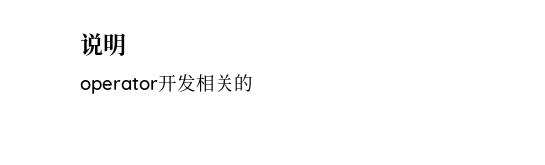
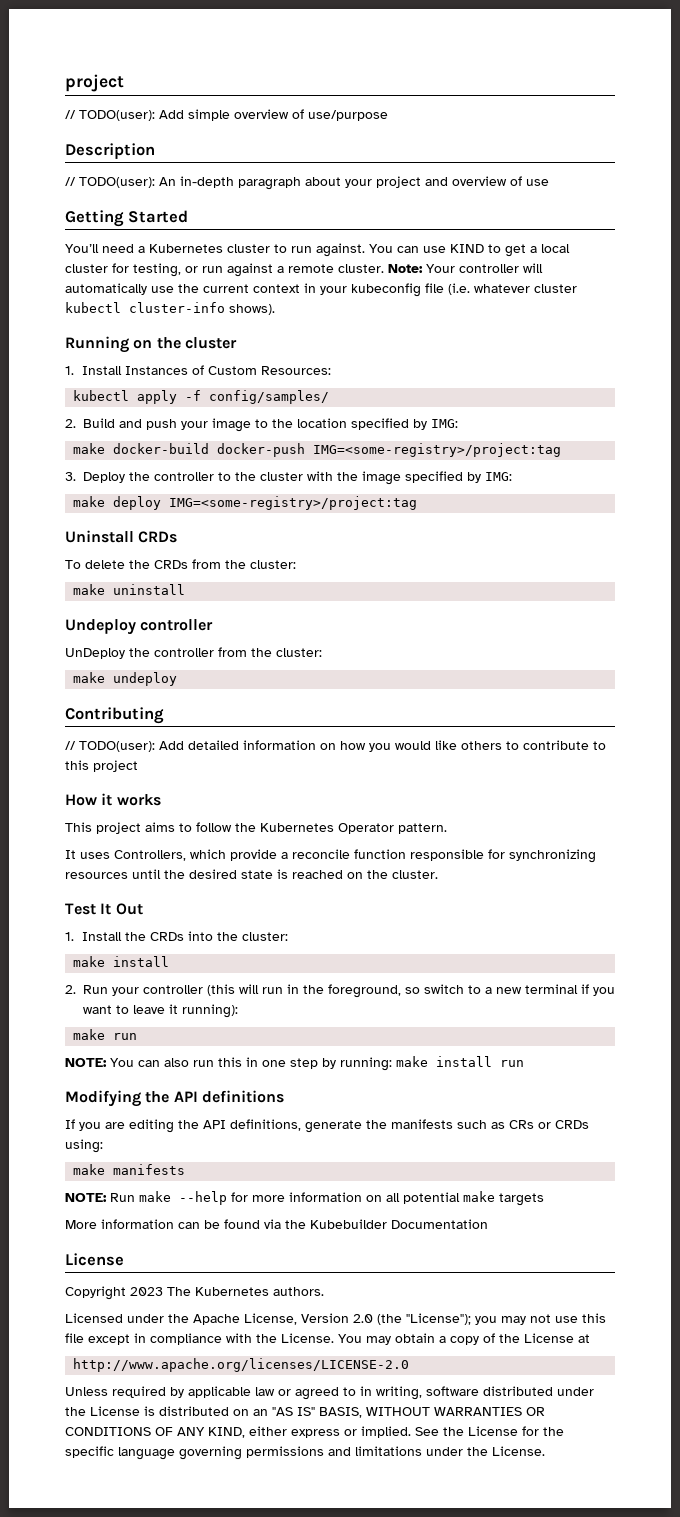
[80,33,126,56] [80,74,253,94] 说明 // operator开发相关的 -> [65,74,124,92] [65,109,388,121] [65,143,155,159] [65,176,549,190] [65,210,189,227] [65,243,570,257] [65,263,543,277] [65,283,577,297] [65,302,275,315] [65,336,237,353] [65,365,332,375] [73,390,330,404] [65,418,458,432] [73,443,562,457] [65,471,512,485] [73,496,418,510] [65,530,178,543] [65,559,296,569] [73,584,186,595] [65,619,214,635] [65,647,322,659] [73,672,178,686] [65,707,164,724] [65,740,606,752] [65,760,138,772] [65,793,161,806] [65,822,447,834] [65,849,596,863] [65,869,438,879] [65,903,143,915] [65,931,289,941] [73,956,170,967] [65,984,615,998] [83,1004,238,1018] [73,1029,138,1040] [65,1056,524,1071] [65,1090,284,1107] [65,1119,589,1133] [65,1139,103,1153] [73,1164,186,1175] [65,1191,544,1206] [65,1219,488,1229] [65,1253,124,1266] [65,1286,324,1300] [65,1313,606,1325] [65,1333,590,1345] [73,1358,410,1372] [65,1386,594,1400] [65,1406,545,1418] [65,1426,564,1438] [65,1446,545,1460] project // // TODO(user): Add simple overview of use/purpose // Description // // TODO(user): An in-depth paragraph about your project and overview of use // Getting Started // You’ll need a Kubernetes cluster to run against. You can use KIND to get a local cluster for testing, or run against a remote cluster. Note: Your controller will automatically use the current context in your kubeconfig file (i.e. whatever cluster kubectl cluster-info shows). // Running on the cluster // 1. Install Instances of Custom Resources: // kubectl apply -f config/samples/ // 2. Build and push your image to the location specified by IMG: // make docker-build docker-push IMG=<some-registry>/project:tag // 3. Deploy the controller to the cluster with the image specified by IMG: // make deploy IMG=<some-registry>/project:tag // Uninstall CRDs // To delete the CRDs from the cluster: // make uninstall // Undeploy controller // UnDeploy the controller from the cluster: // make undeploy // Contributing // // TODO(user): Add detailed information on how you would like others to contribute to this project // How it works // This project aims to follow the Kubernetes Operator pattern. // It uses Controllers, which provide a reconcile function responsible for synchronizing resources until the desired state is reached on the cluster. // Test It Out // 1. Install the CRDs into the cluster: // make install // 2. Run your controller (this will run in the foreground, so switch to a new terminal if you want to leave it running): // make run // NOTE: You can also run this in one step by running: make install run // Modifying the API definitions // If you are editing the API definitions, generate the manifests such as CRs or CRDs using: // make manifests // NOTE: Run make --help for more information on all potential make targets // More information can be found via the Kubebuilder Documentation // License // Copyright 2023 The Kubernetes authors. // Licensed under the Apache License, Version 2.0 (the "License"); you may not use this file except in compliance with the License. You may obtain a copy of the License at // http://www.apache.org/licenses/LICENSE-2.0 // Unless required by applicable law or agreed to in writing, software distributed under the License is distributed on an "AS IS" BASIS, WITHOUT WARRANTIES OR CONDITIONS OF ANY KIND, either express or implied. See the License for the specific language governing permissions and limitations under the License.

